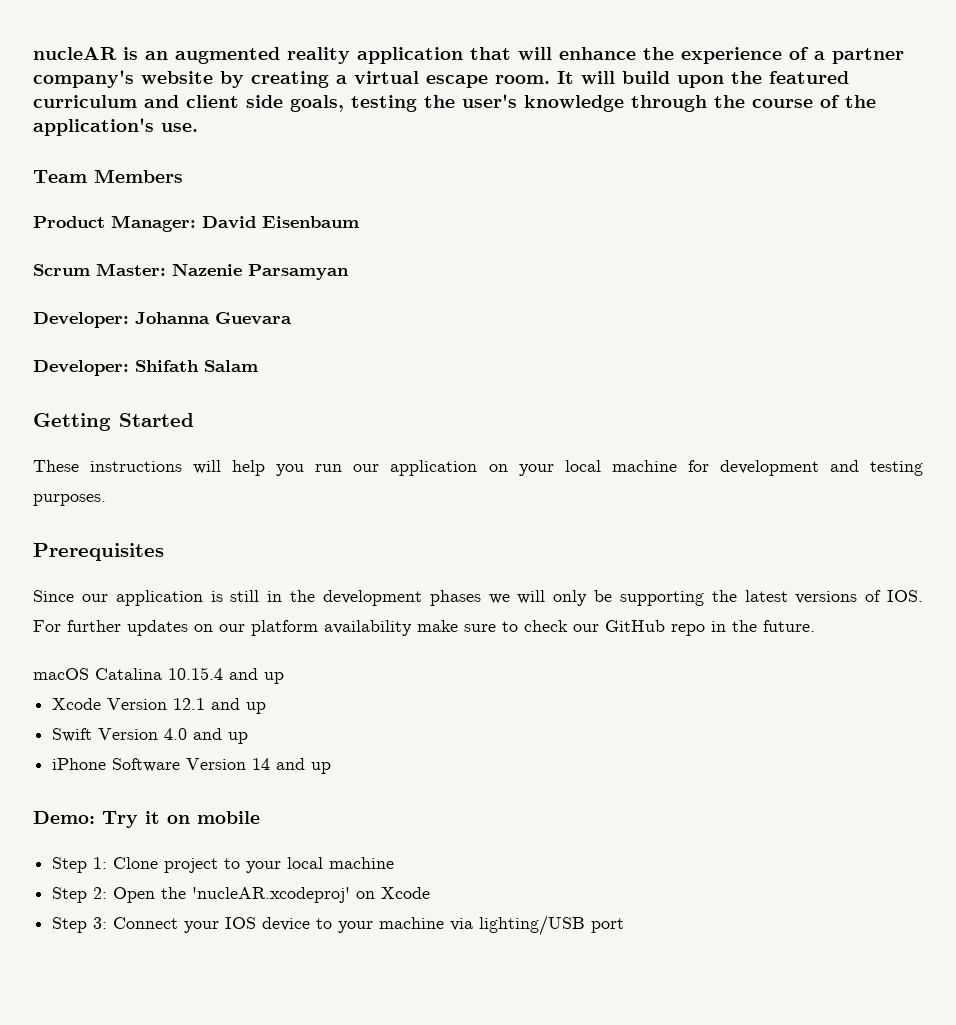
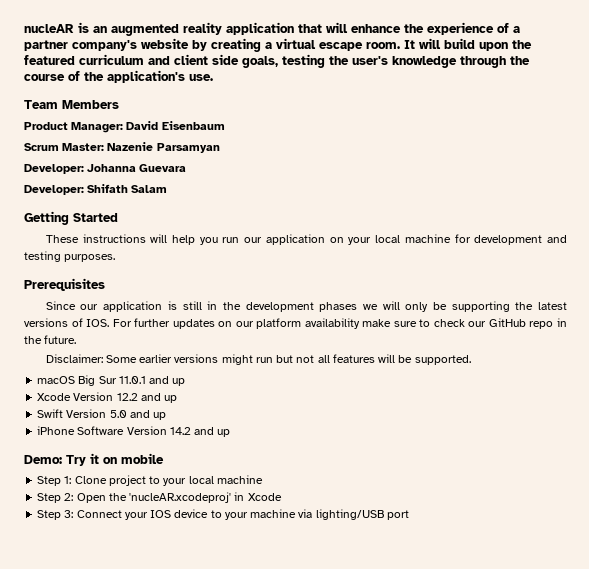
[33,667,223,680] macOS Catalina 10.15.4 -> [45,354,471,365] [37,375,146,386] Disclaimer: Some earlier versions might run but not all features will be supported. // macOS Big Sur 11.0.1
[173,698,206,710] 12.1 -> [116,393,138,401] 12.2
[164,728,188,740] 4.0 -> [109,410,127,418] 5.0
[252,758,271,770] 14 -> [169,427,191,435] 14.2
[356,891,376,899] on -> [234,492,245,501] in

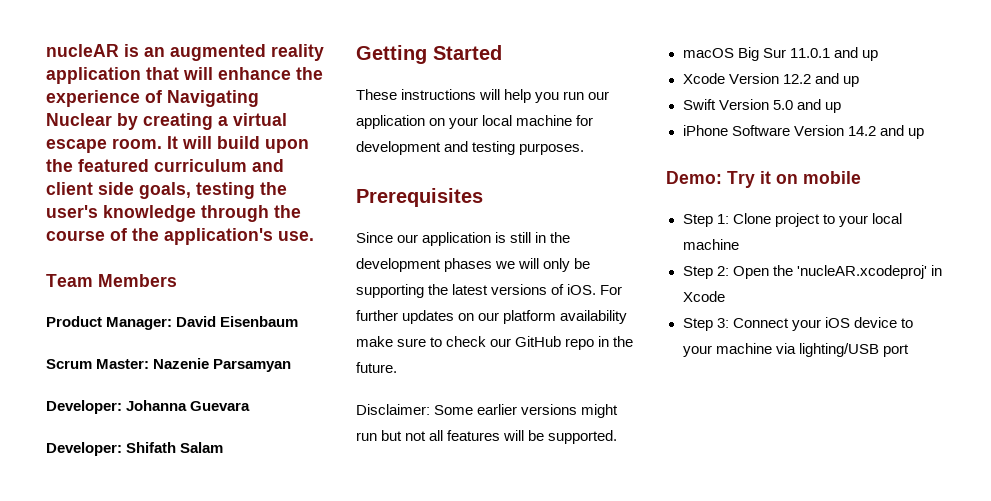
[513,26,520,33] [24,38,189,51] a partner company's website -> [167,90,259,107] [46,113,112,126] Navigating Nuclear
[86,319,110,327] IOS. -> [567,284,597,295] iOS.
[150,510,172,518] IOS -> [824,317,850,328] iOS

